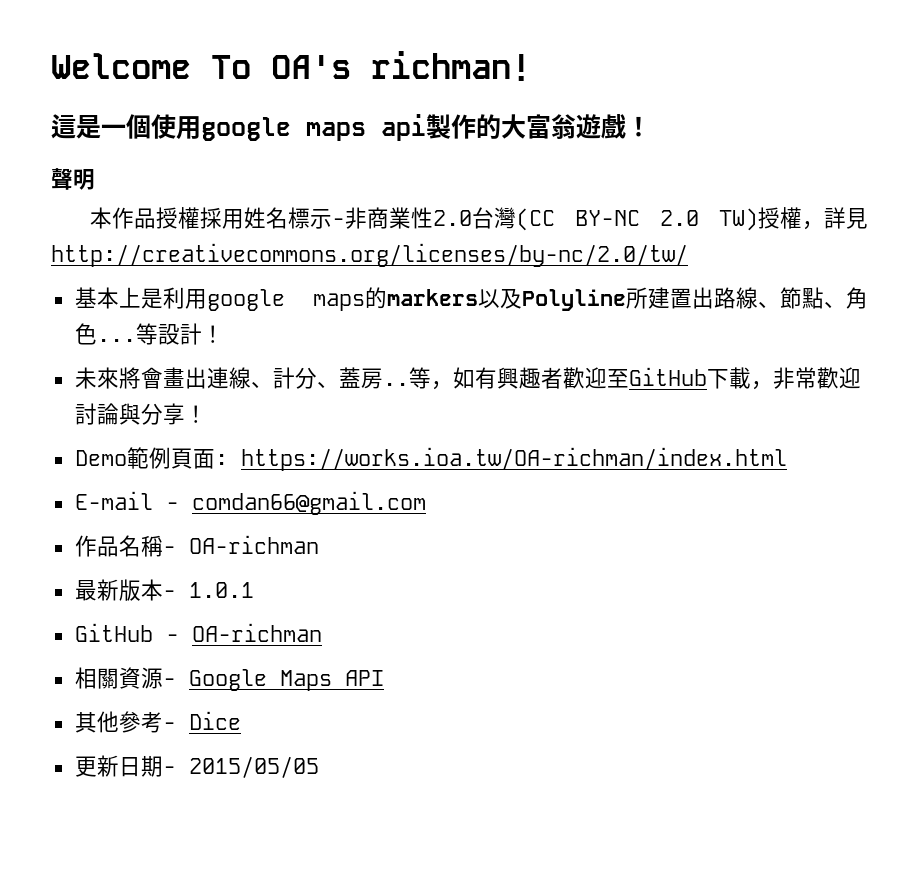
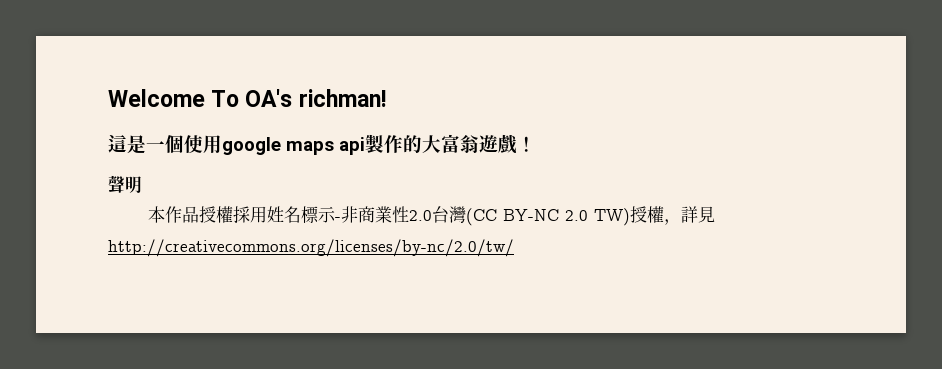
[74,287,868,311] [74,323,224,345] [74,367,861,390] [74,403,207,425] [74,447,787,471] [74,491,426,515] [74,535,319,557] [74,579,254,601] [74,623,322,642] [74,667,384,691] [74,711,241,733] [74,755,319,778] // 基本上是利用google maps的markers以及Polyline所建置出路線、節點、角色...等設計！ // 未來將會畫出連線、計分、蓋房..等，如有興趣者歡迎至GitHub下載，非常歡迎討論與分享！ // Demo範例頁面: https://works.ioa.tw/OA-richman/index.html // E-mail - comdan66@gmail.com // 作品名稱- OA-richman // 最新版本- 1.0.1 // GitHub - OA-richman // 相關資源- Google Maps API // 其他參考- Dice // 更新日期- 2015/05/05 -> (514, 248) none

